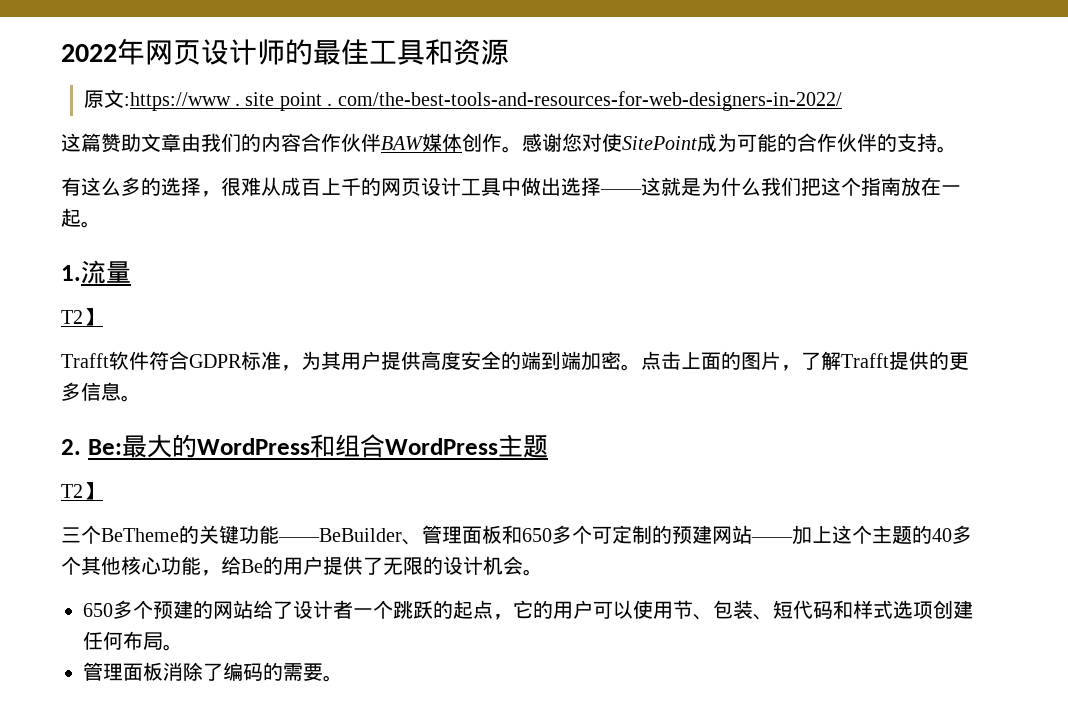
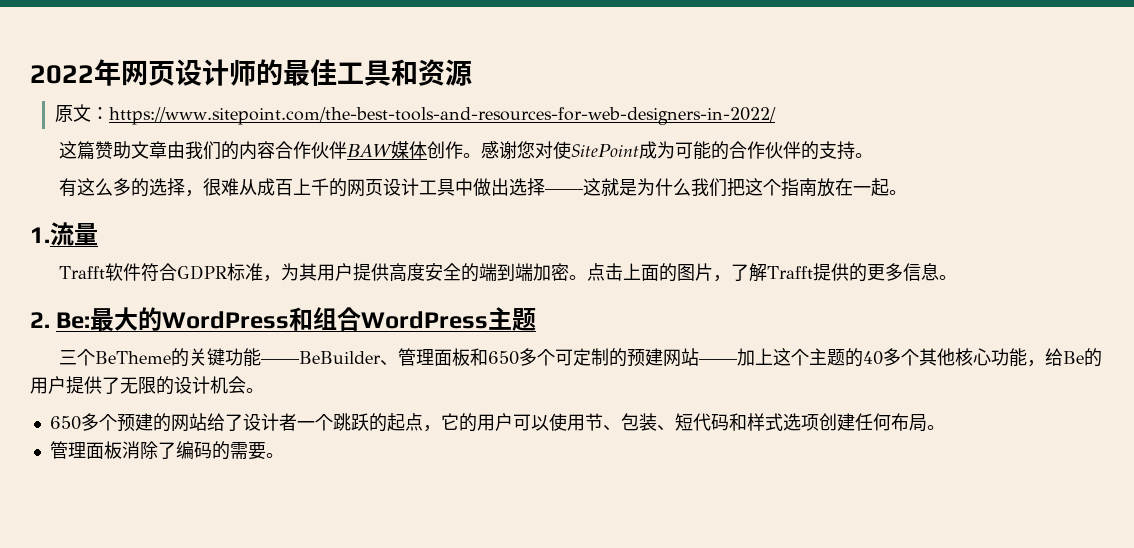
[123,91,842,111] :https://www . site point . com/the-best-tools-and-resources-for-web-designers-in-2022/ -> [90,107,776,125] ：https://www.sitepoint.com/the-best-tools-and-resources-for-web-designers-in-2022/
[61,308,103,326] // T2】 -> (98, 234) none
[61,482,103,500] // T2】 -> (537, 319) none

